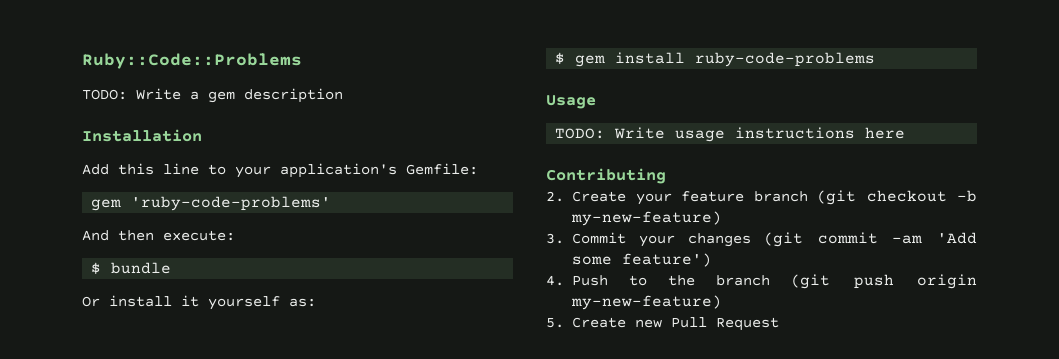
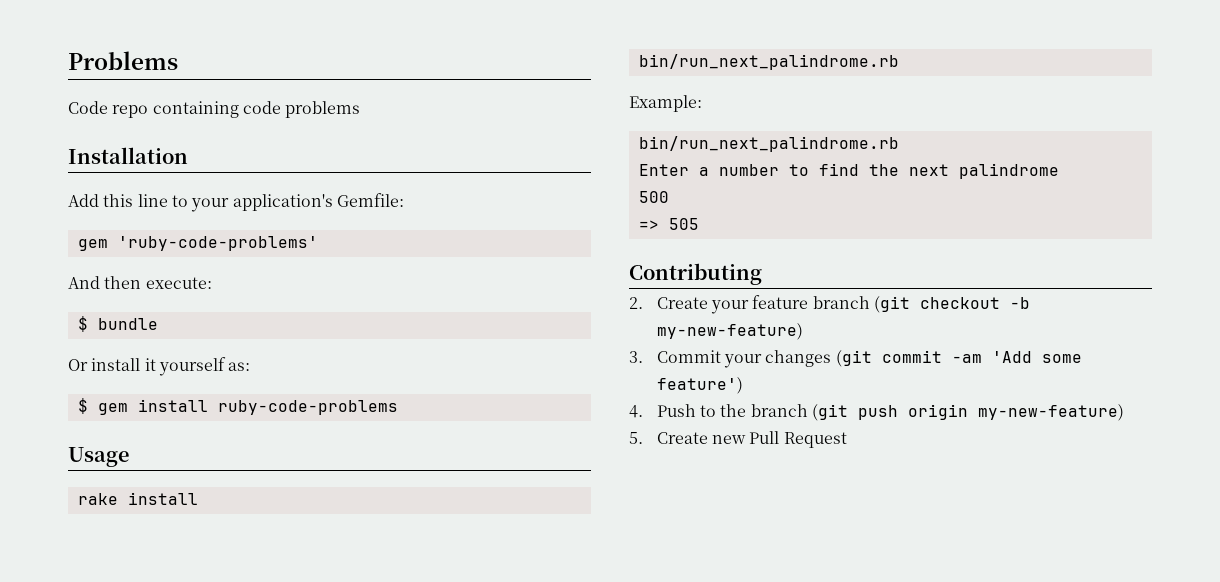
[82,53,302,69] [82,88,343,103] Ruby::Code::Problems // TODO: Write a gem description -> [68,51,178,70] [68,101,361,118] Problems // Code repo containing code problems
[555,127,906,142] TODO: Write usage instructions here -> [77,492,198,505] [638,54,899,70] [629,95,702,112] [638,136,899,152] [638,163,1059,179] [638,191,669,203] [638,218,699,230] rake install // bin/run_next_palindrome.rb // Example: // bin/run_next_palindrome.rb // Enter a number to find the next palindrome // 500 // => 505

